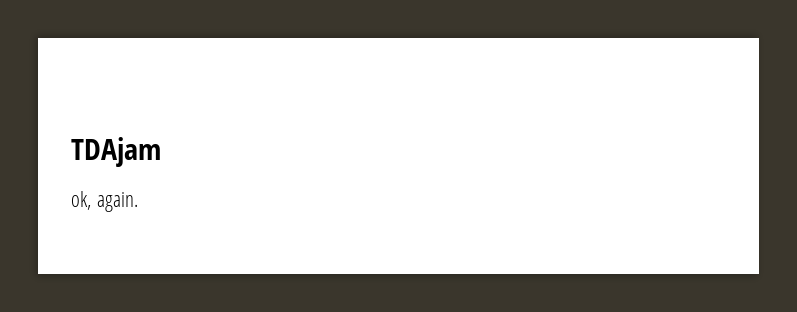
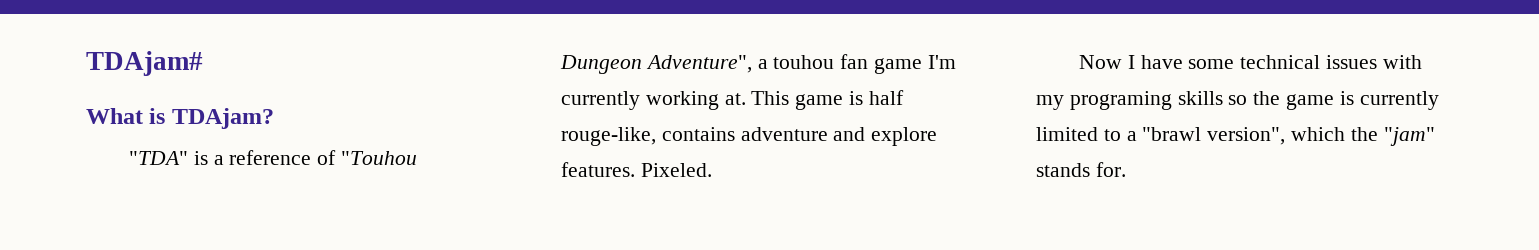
[71,137,161,167] [71,191,138,212] TDAjam // ok, again. -> [86,51,203,76] [86,108,274,129] [129,150,418,165] [560,54,956,74] [561,90,904,110] [561,127,938,146] [561,162,712,177] [1079,55,1422,69] [1036,91,1439,110] [1036,127,1435,146] [1036,162,1126,177] TDAjam# // What is TDAjam? // "TDA" is a reference of "Touhou Dungeon Adventure", a touhou fan game I'm currently working at. This game is half rouge-like, contains adventure and explore features. Pixeled. // Now I have some technical issues with my programing skills so the game is currently limited to a "brawl version", which the "jam" stands for.

